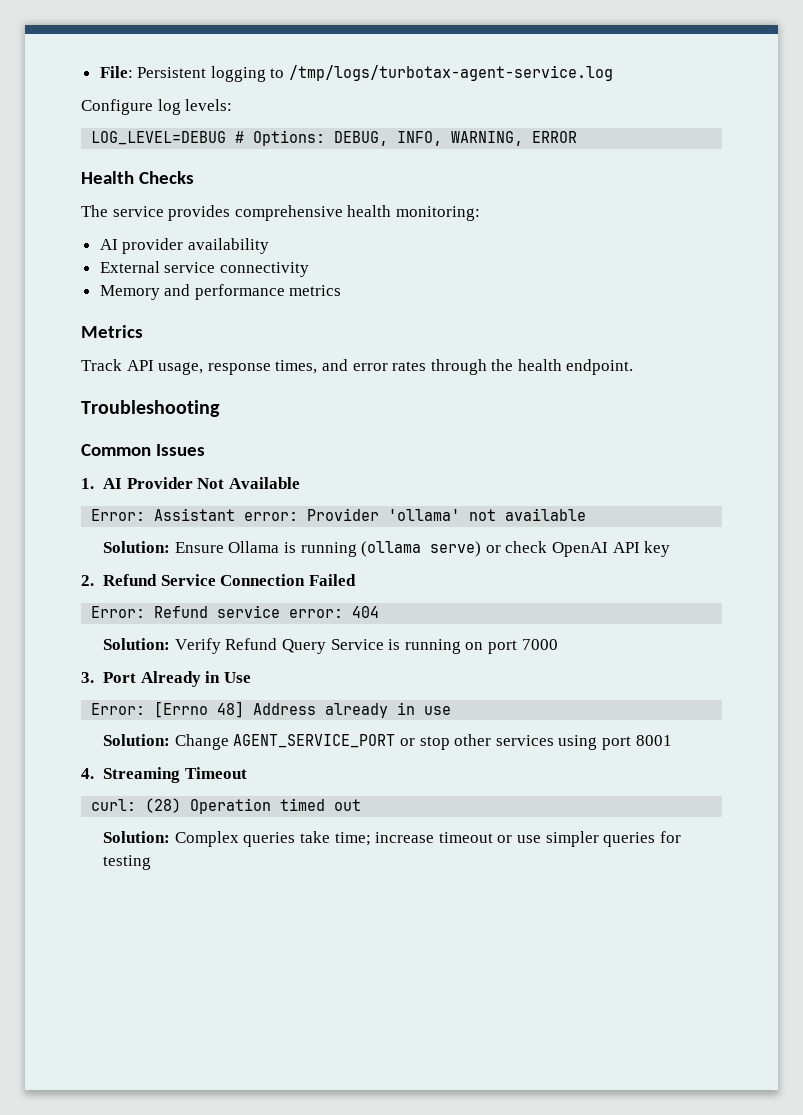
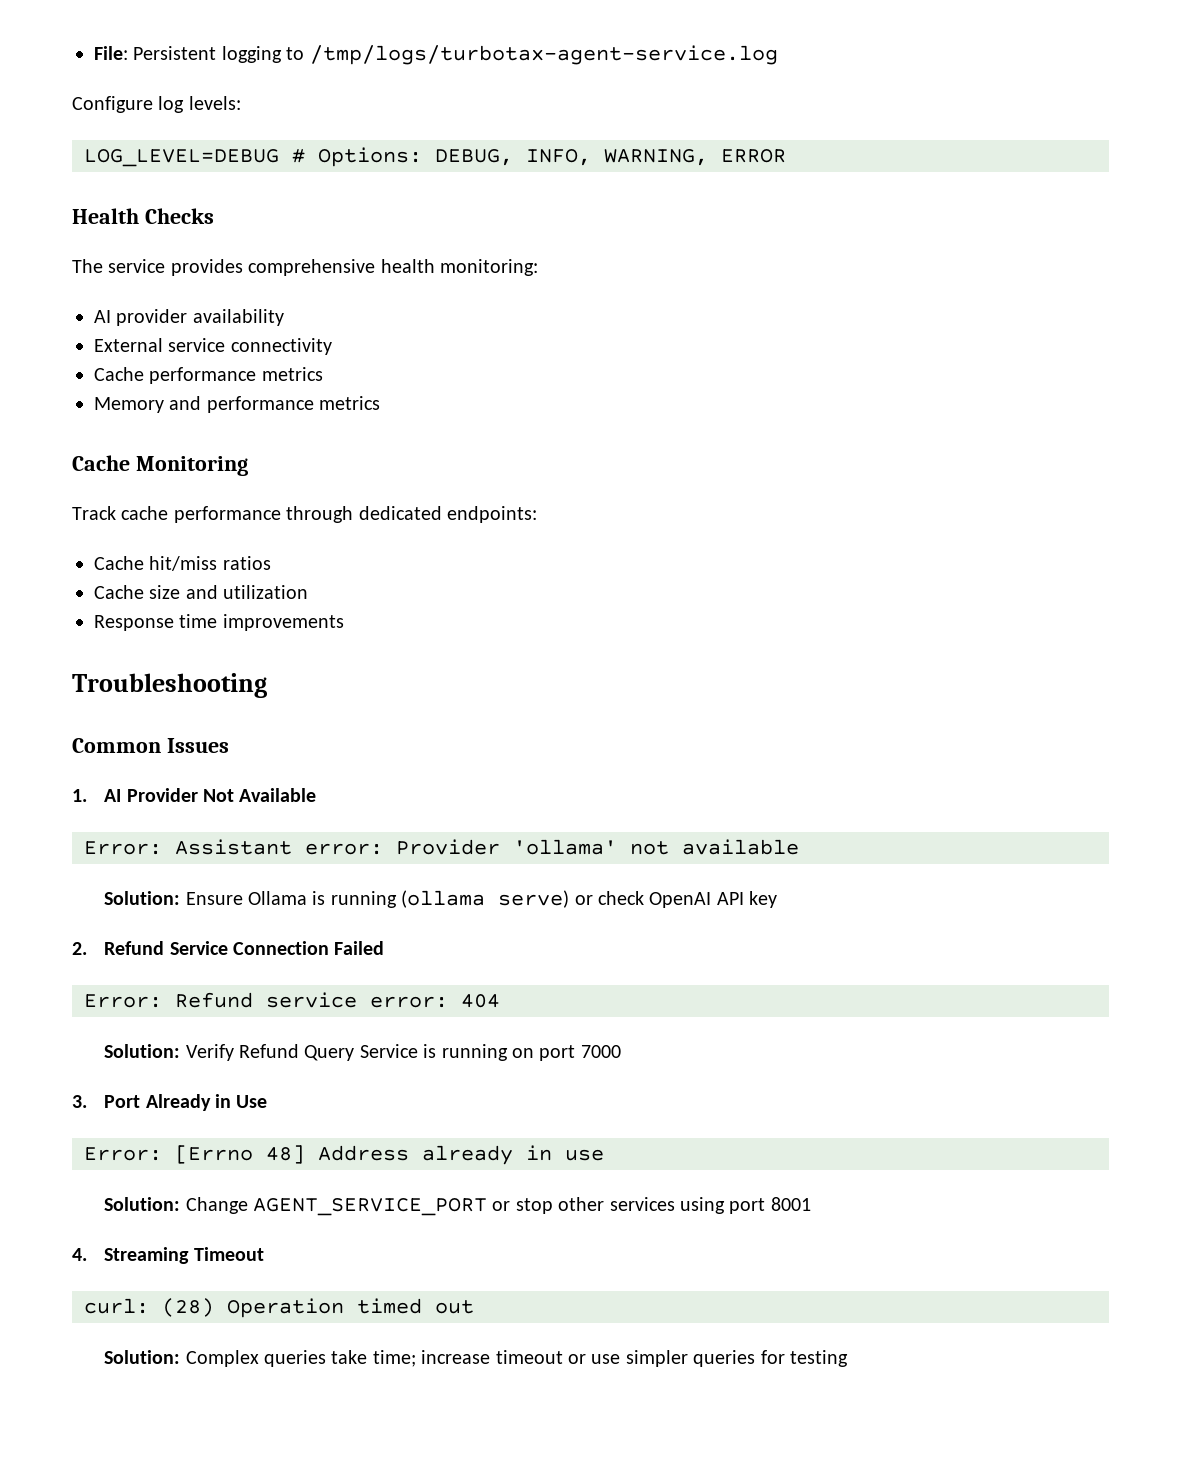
(309, 269) none -> [94,367,323,384] // Cache performance metrics
[81,325,143,338] Metrics -> [72,455,248,476] Cache Monitoring
[126,359,634,375] API usage, response times, and error rates through the health endpoint. -> [121,506,537,523] [94,556,271,571] [94,585,309,599] [94,614,344,631] cache performance through dedicated endpoints: // Cache hit/miss ratios // Cache size and utilization // Response time improvements

